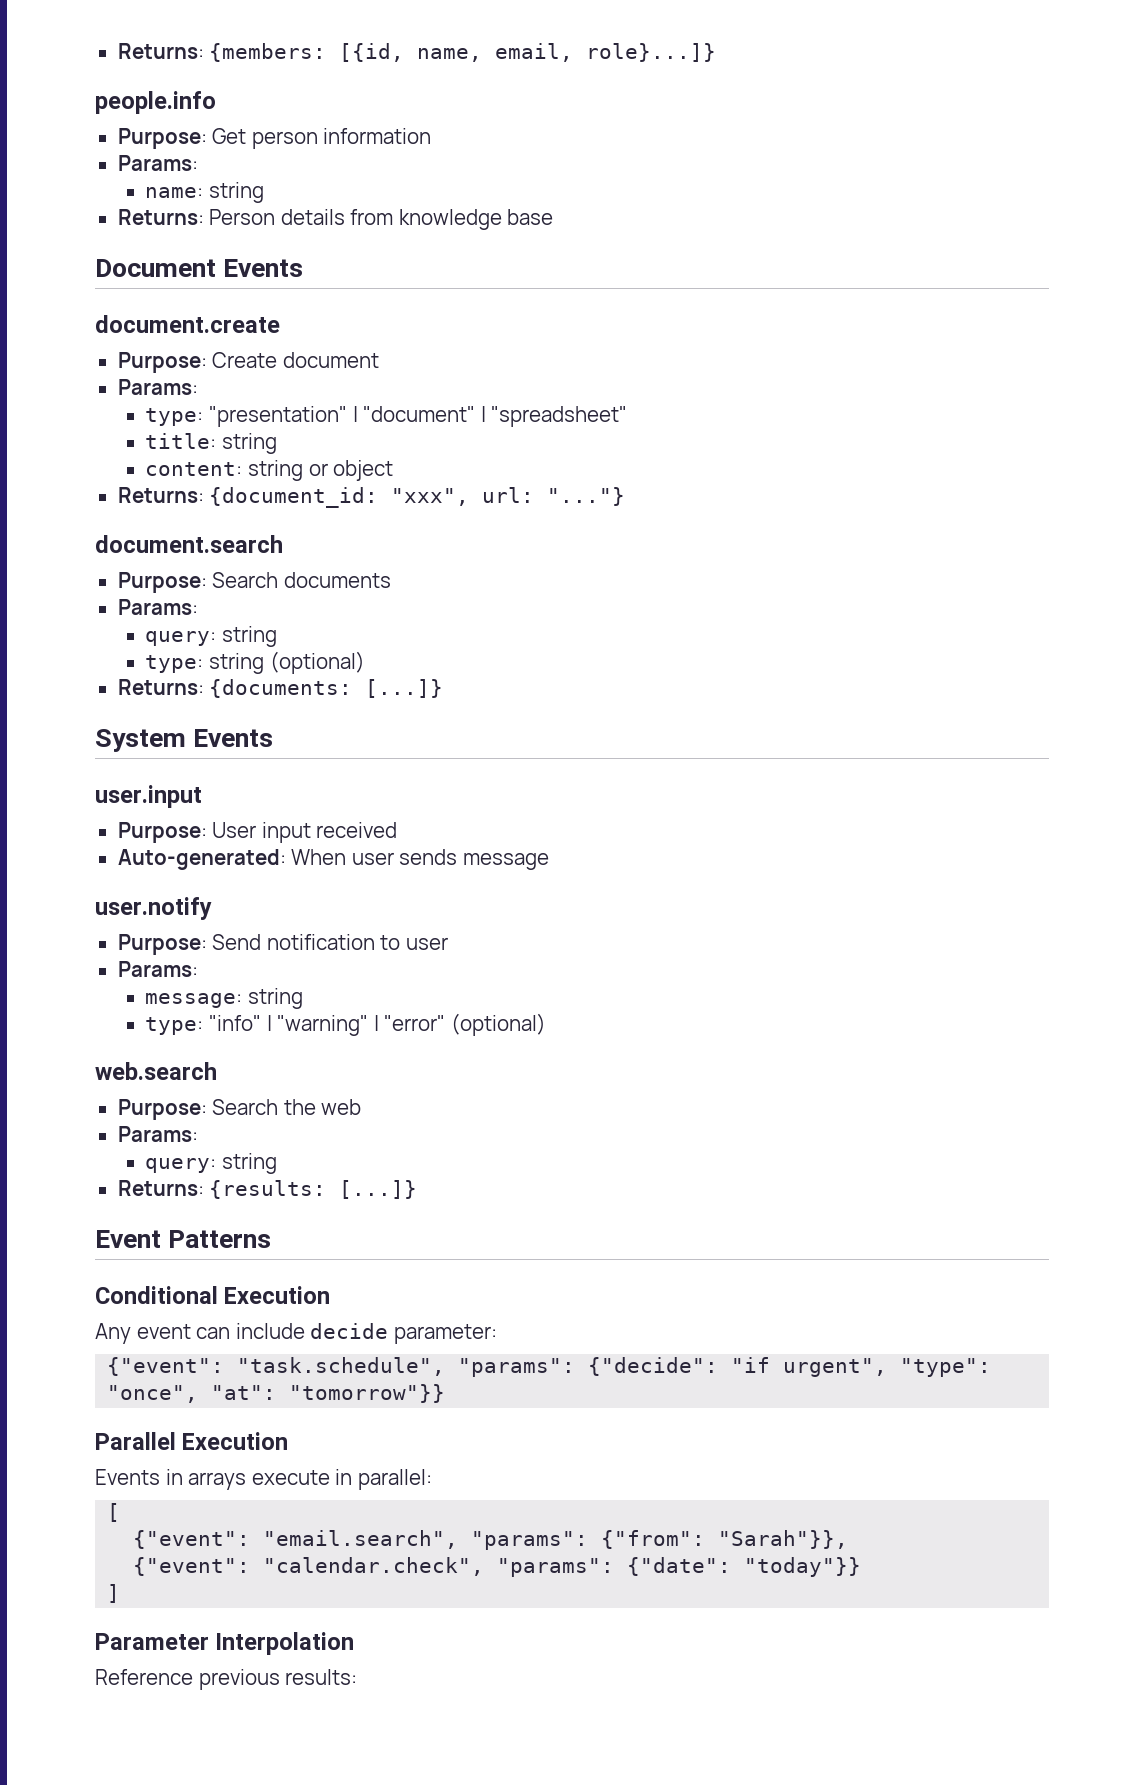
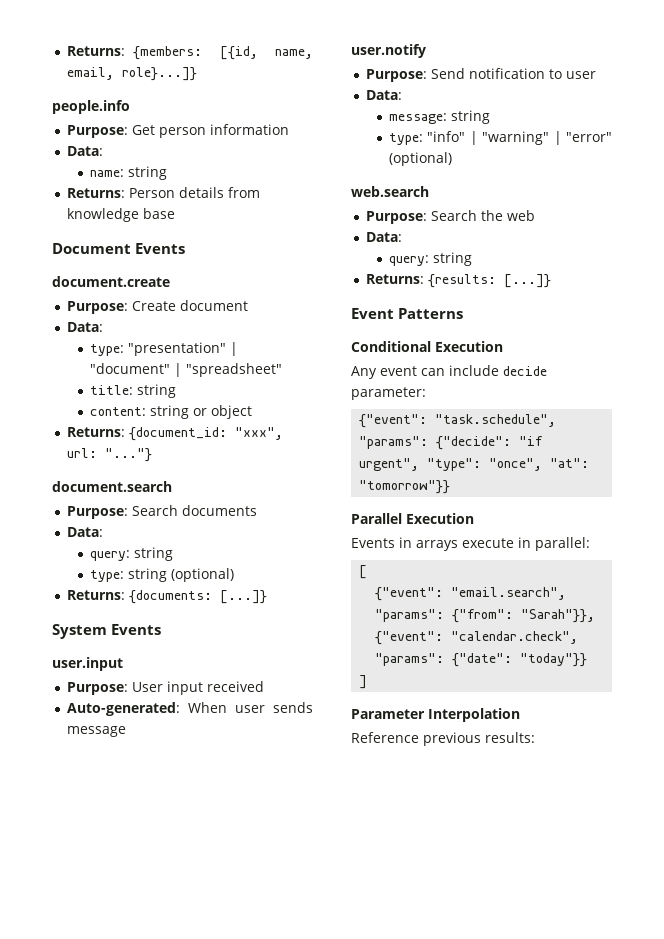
[117,155,198,171] Params: -> [66,146,103,156] Data:
[117,379,198,395] Params: -> [66,322,103,332] Data:
[117,599,198,615] Params: -> [66,527,103,537] Data:
[117,961,198,977] Params: -> [365,90,402,100] Data:
[117,1126,198,1142] Params: -> [365,232,402,242] Data:

